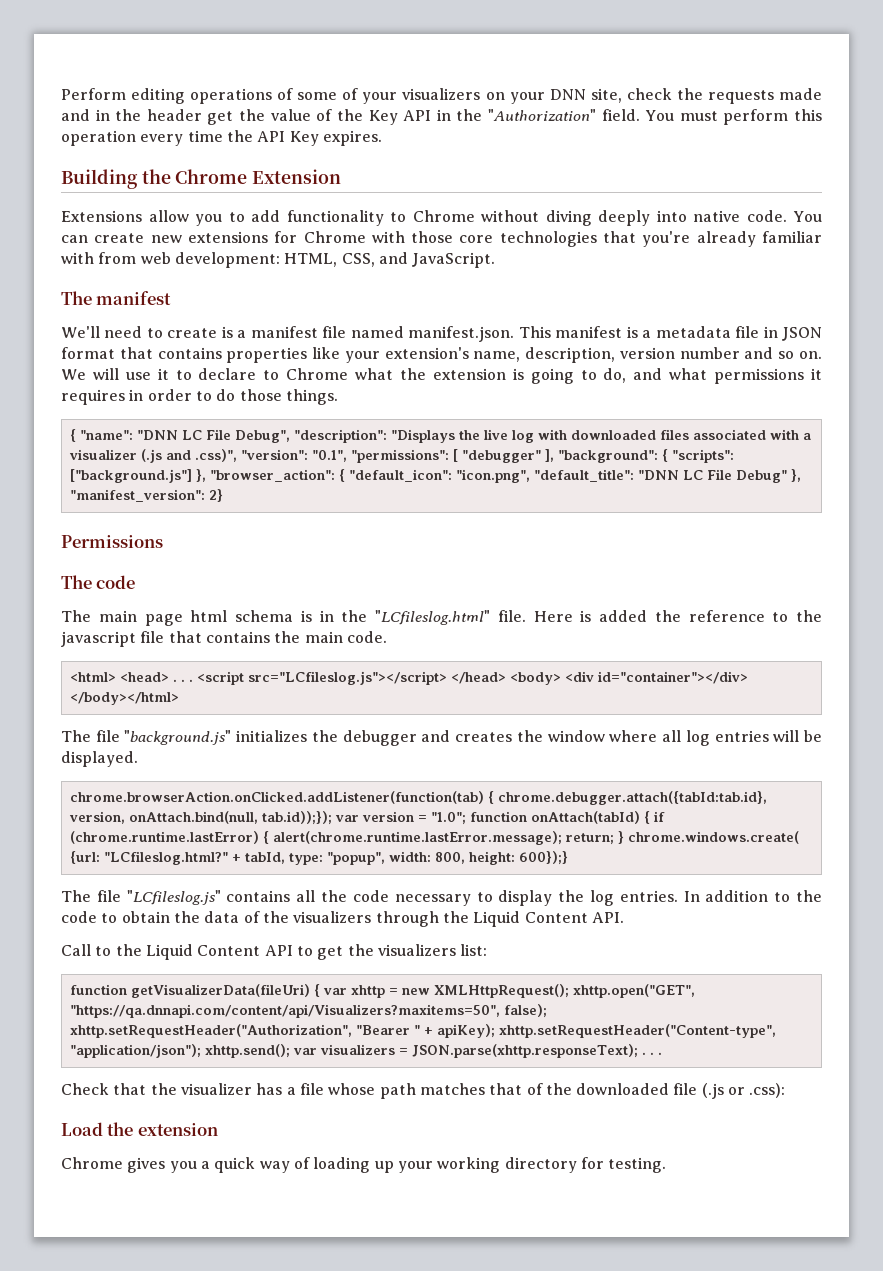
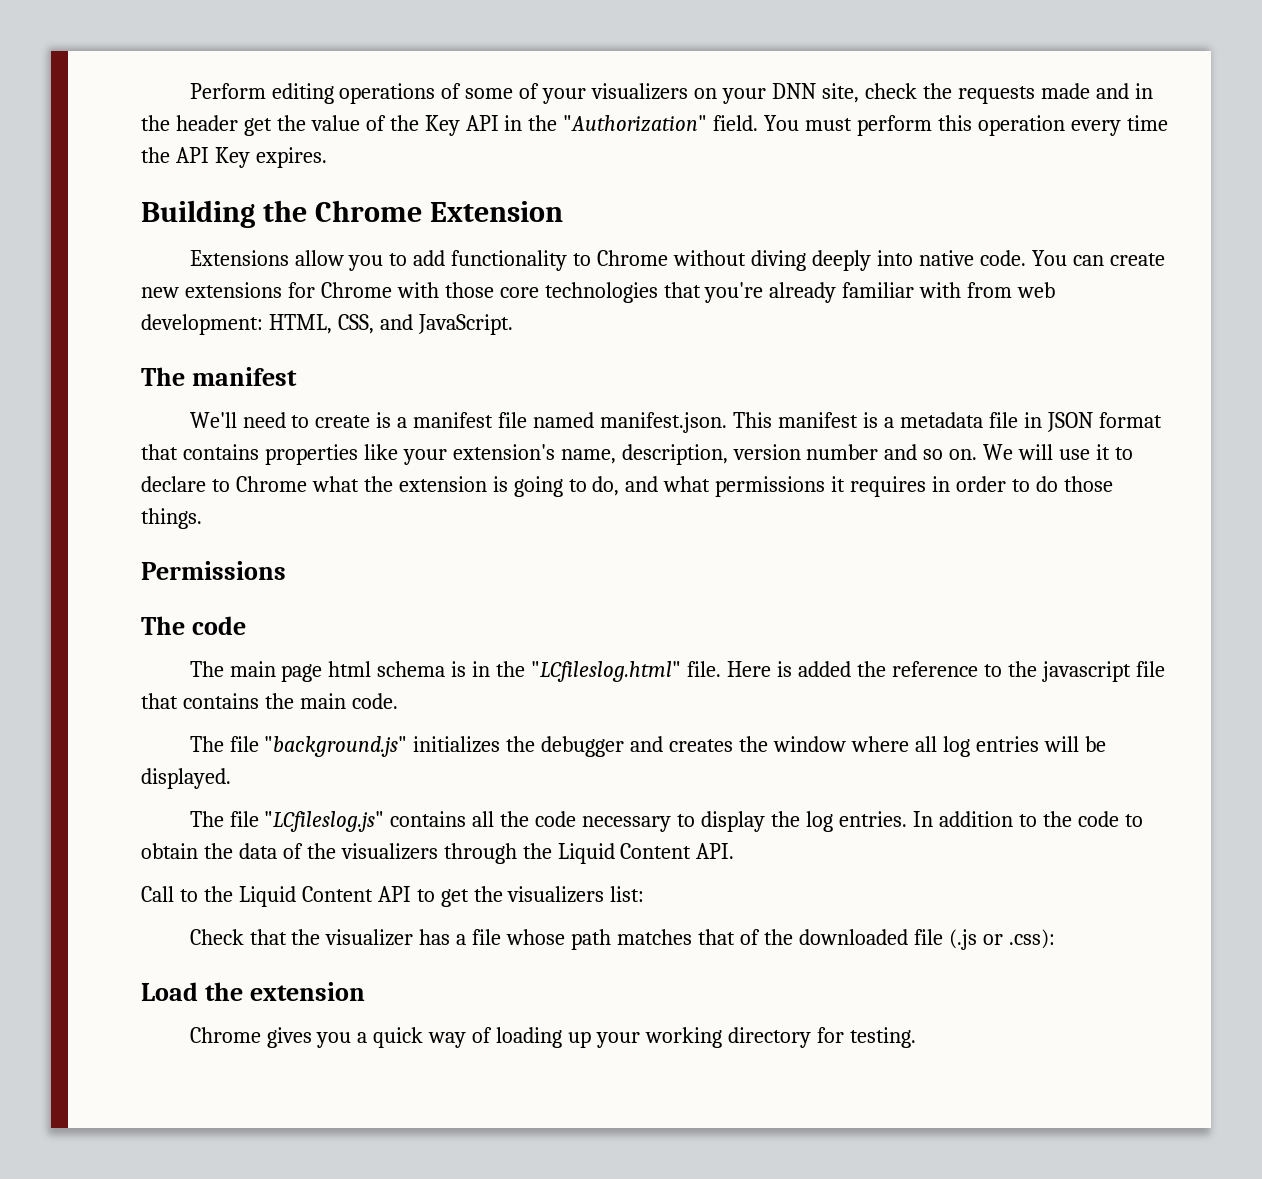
[70,429,812,443] [69,449,735,463] [70,469,802,483] [70,489,224,502] // { "name": "DNN LC File Debug", "description": "Displays the live log with downloaded files associated with a visualizer (.js and .css)", "version": "0.1", "permissions": [ "debugger" ], "background": { "scripts": ["background.js"] }, "browser_action": { "default_icon": "icon.png", "default_title": "DNN LC File Debug" }, "manifest_version": 2} -> (202, 518) none
[70,671,749,685] [70,692,180,705] // <html> <head> . . . <script src="LCfileslog.js"></script> </head> <body> <div id="container"></div> </body></html> -> (398, 701) none
[70,791,768,805] [69,811,666,825] [70,831,800,845] [70,851,569,865] // chrome.browserAction.onClicked.addListener(function(tab) { chrome.debugger.attach({tabId:tab.id}, version, onAttach.bind(null, tab.id));}); var version = "1.0"; function onAttach(tabId) { if (chrome.runtime.lastError) { alert(chrome.runtime.lastError.message); return; } chrome.windows.create( {url: "LCfileslog.html?" + tabId, type: "popup", width: 800, height: 600});} -> (231, 778) none
[70,984,696,998] [70,1004,548,1018] [70,1024,777,1038] [70,1044,663,1058] // function getVisualizerData(fileUri) { var xhttp = new XMLHttpRequest(); xhttp.open("GET", "https://qa.dnnapi.com/content/api/Visualizers?maxitems=50", false); xhttp.setRequestHeader("Authorization", "Bearer " + apiKey); xhttp.setRequestHeader("Content-type", "application/json"); xhttp.send(); var visualizers = JSON.parse(xhttp.responseText); . . . -> (645, 894) none

